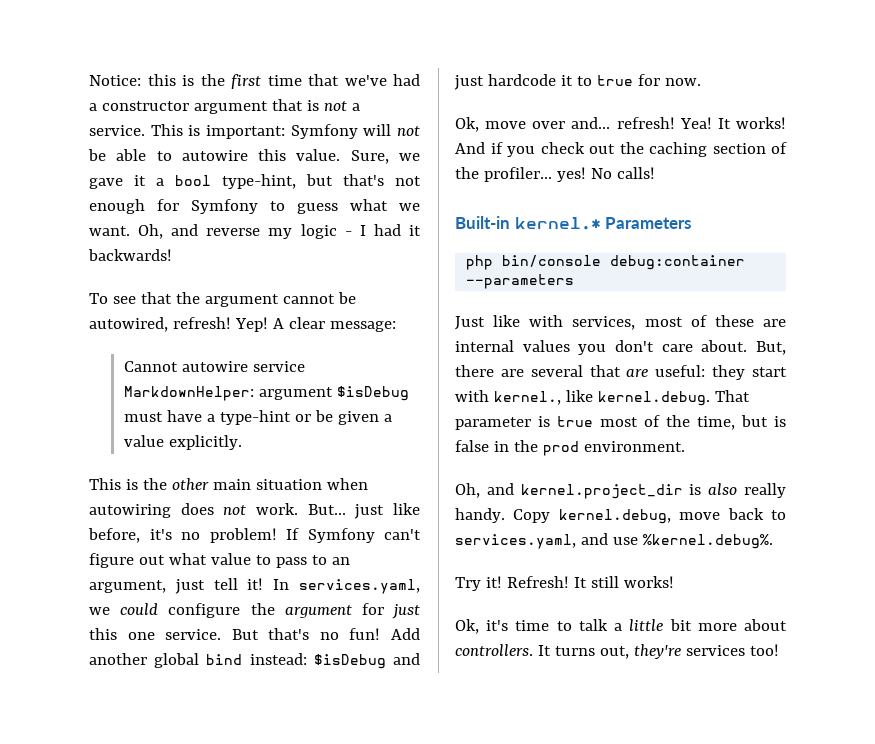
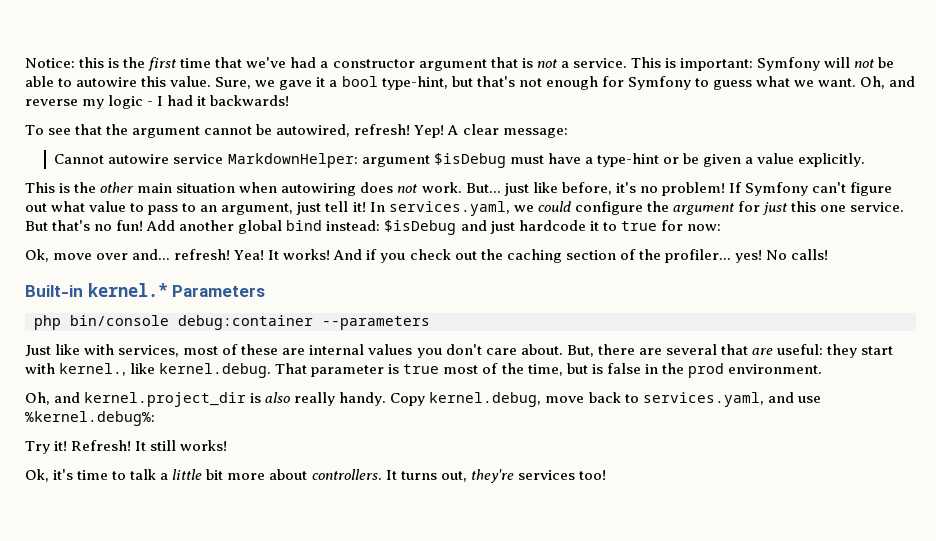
[664,78,701,86] now. -> [686,224,721,231] now:
[642,534,773,549] %kernel.debug%. -> [25,411,155,426] %kernel.debug%:

